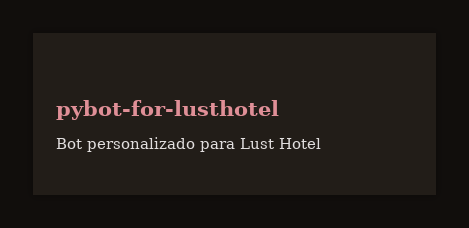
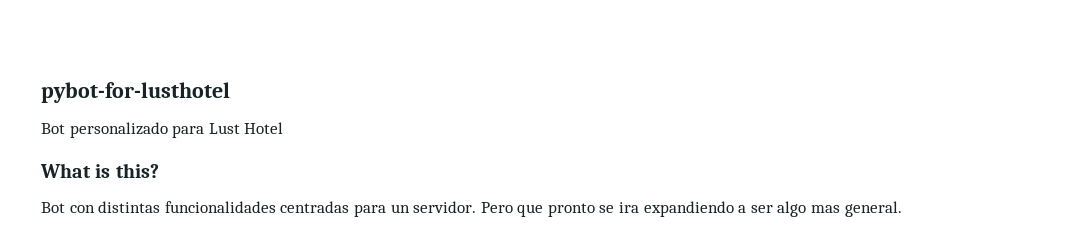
(321, 143) none -> [40,163,159,178] [41,201,902,217] // What is this? // Bot con distintas funcionalidades centradas para un servidor. Pero que pronto se ira expandiendo a ser algo mas general.

